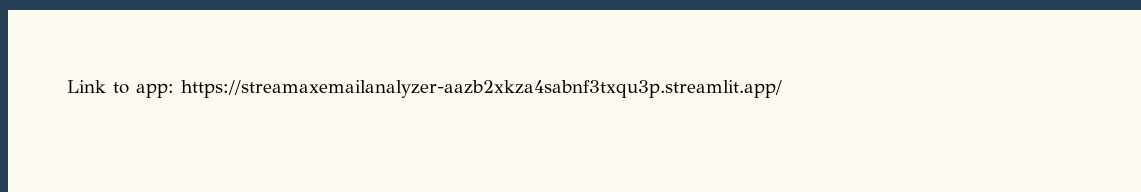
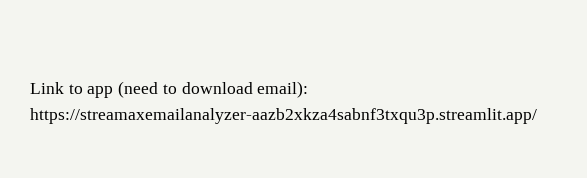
[136,83,174,98] app: -> [87,81,309,98] app (need to download email):

